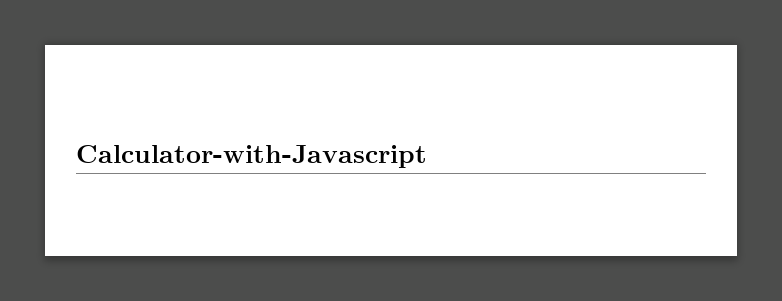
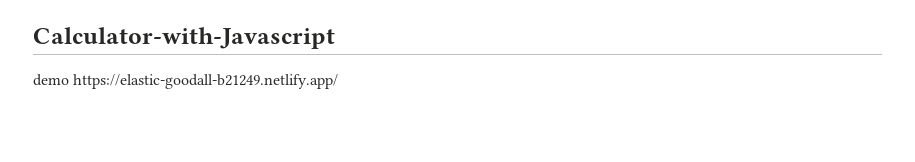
(427, 156) none -> [33,74,339,89] // demo https://elastic-goodall-b21249.netlify.app/

